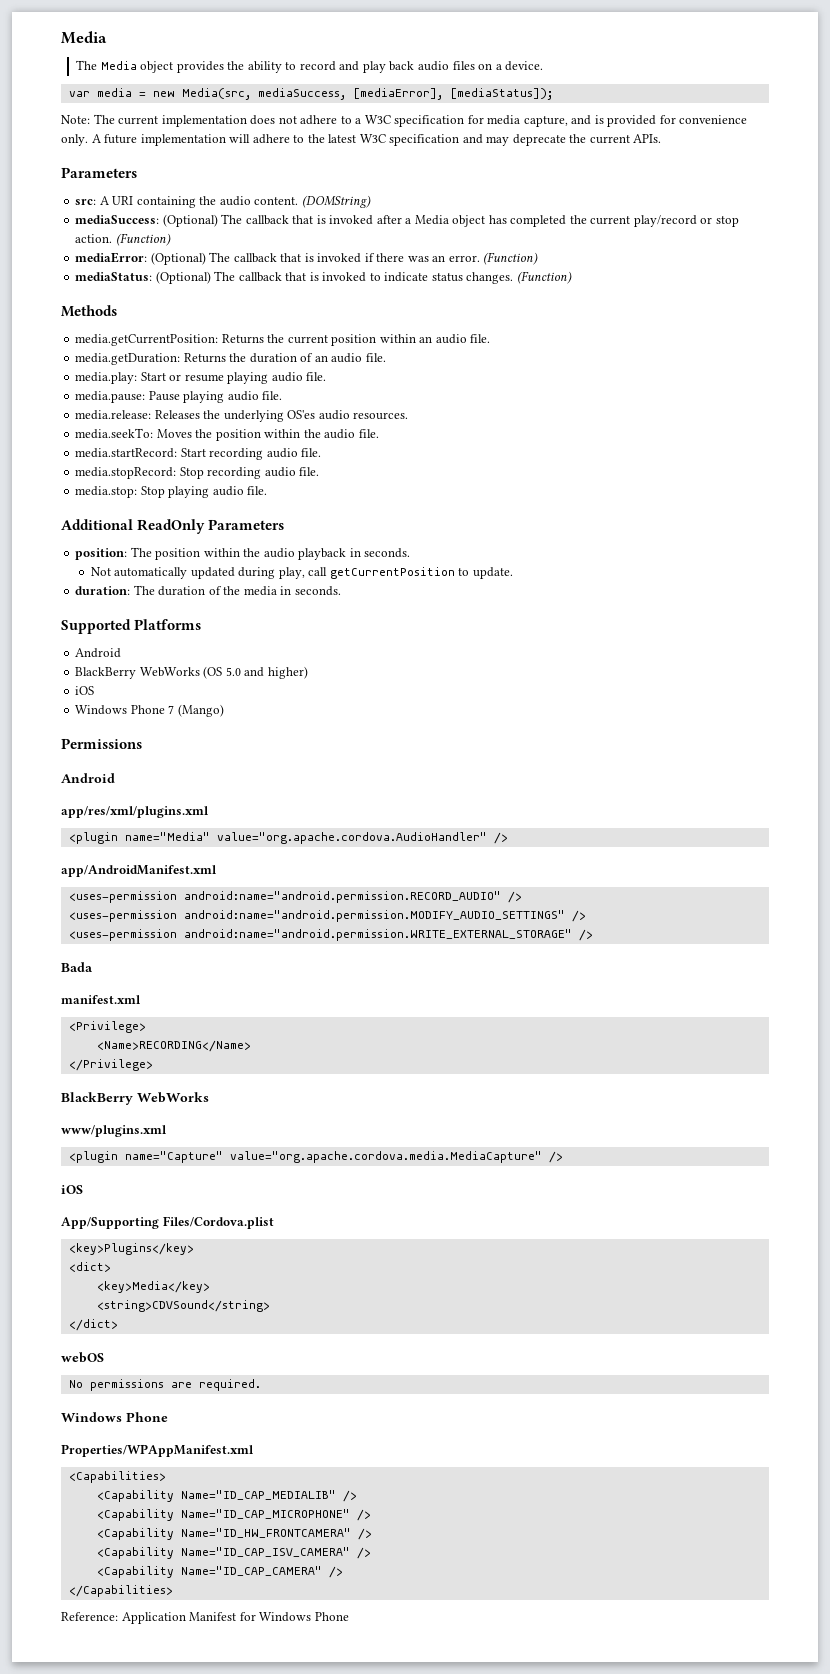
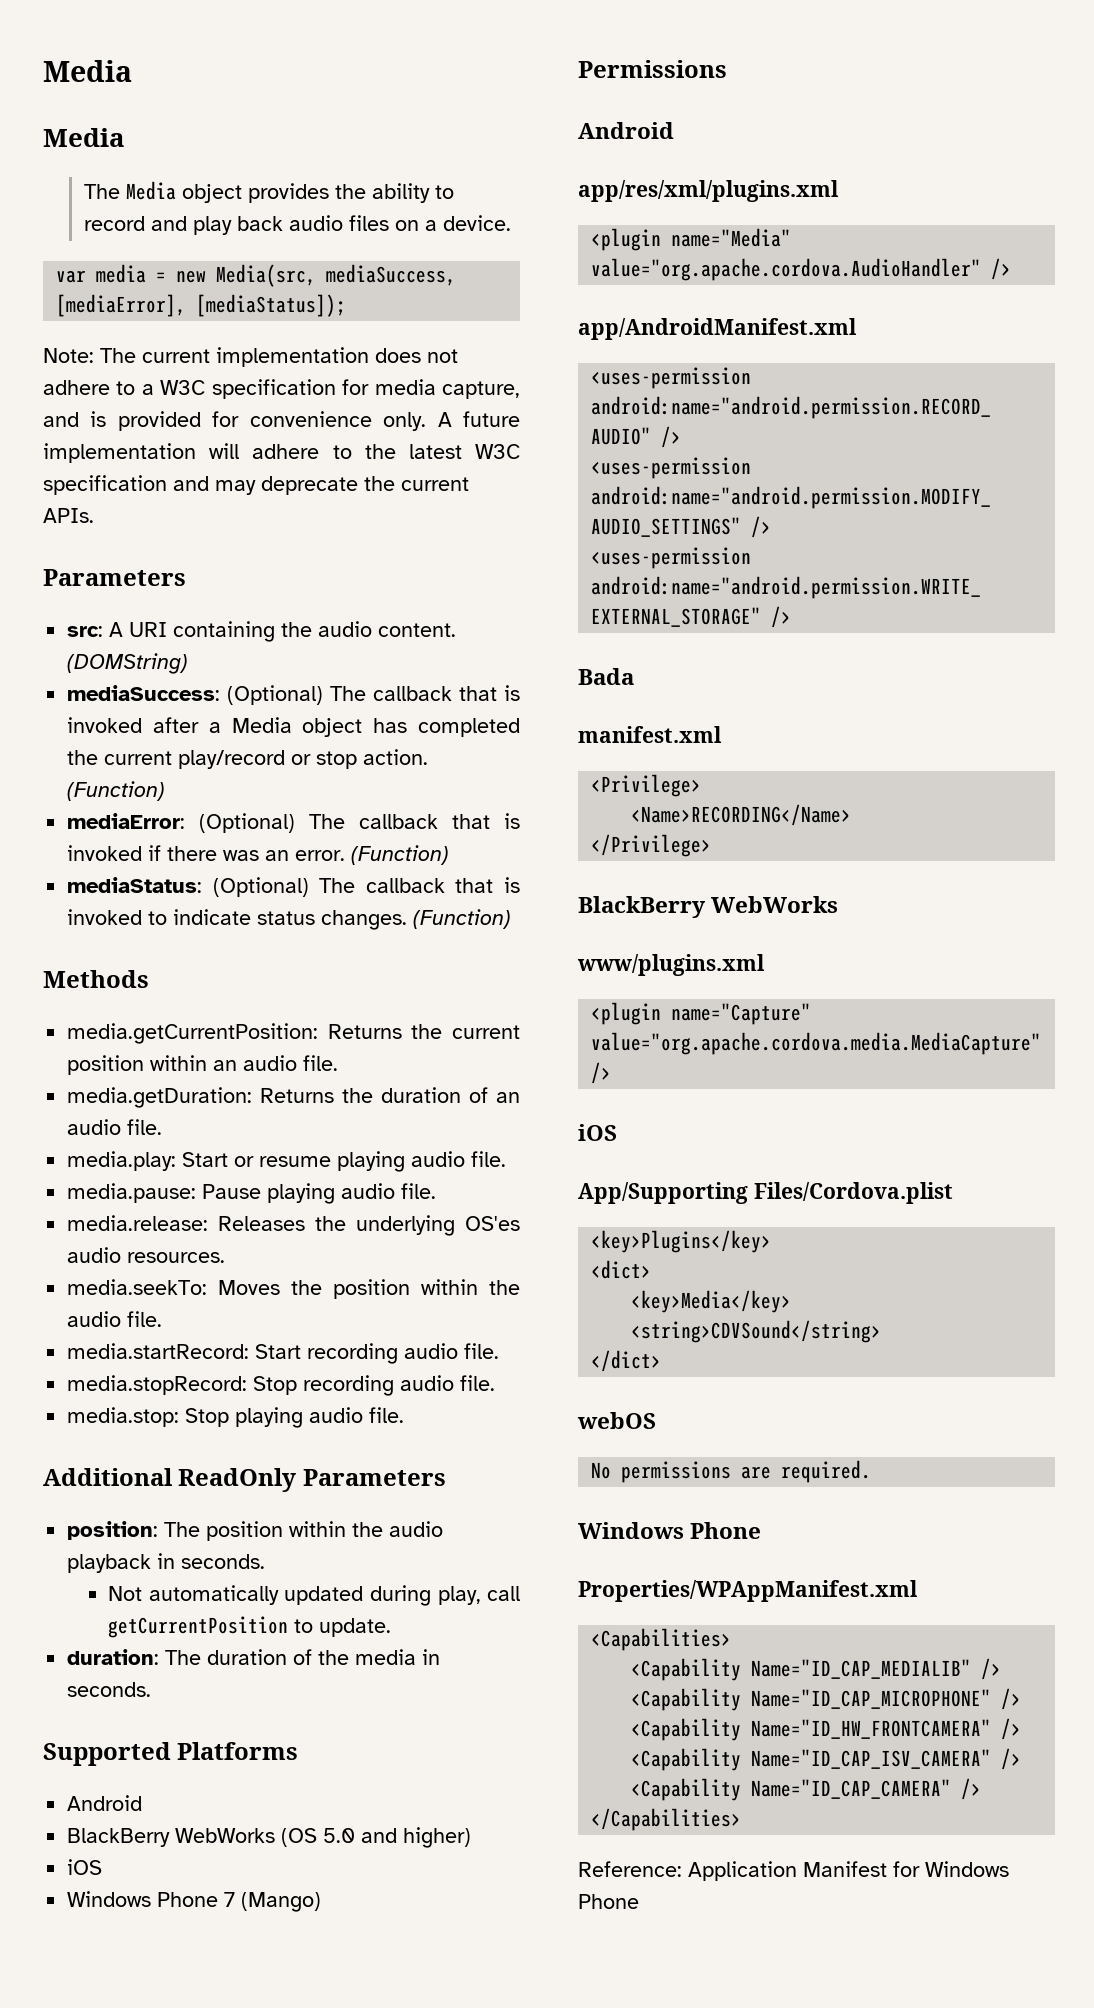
[61,31,107,44] Media -> [43,60,132,82] [43,128,125,147] Media // Media

